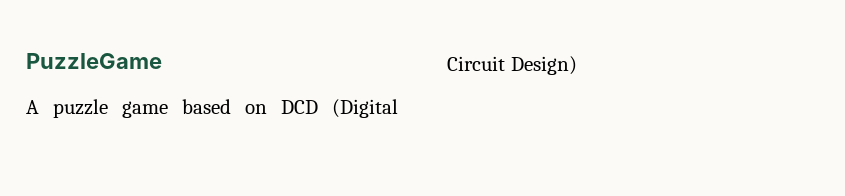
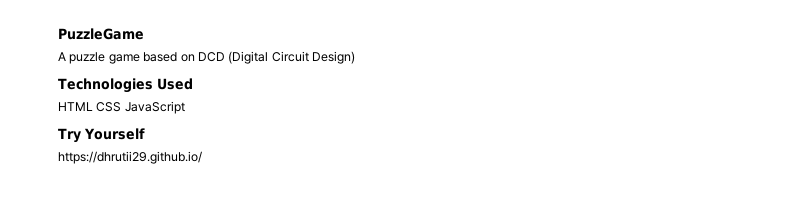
(577, 65) none -> [58,78,193,93] [58,101,185,114] [58,128,145,143] [58,151,202,164] // Technologies Used // HTML CSS JavaScript // Try Yourself // https://dhrutii29.github.io/

